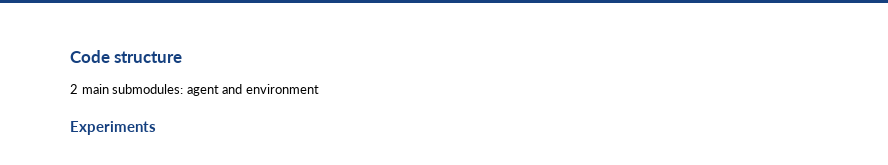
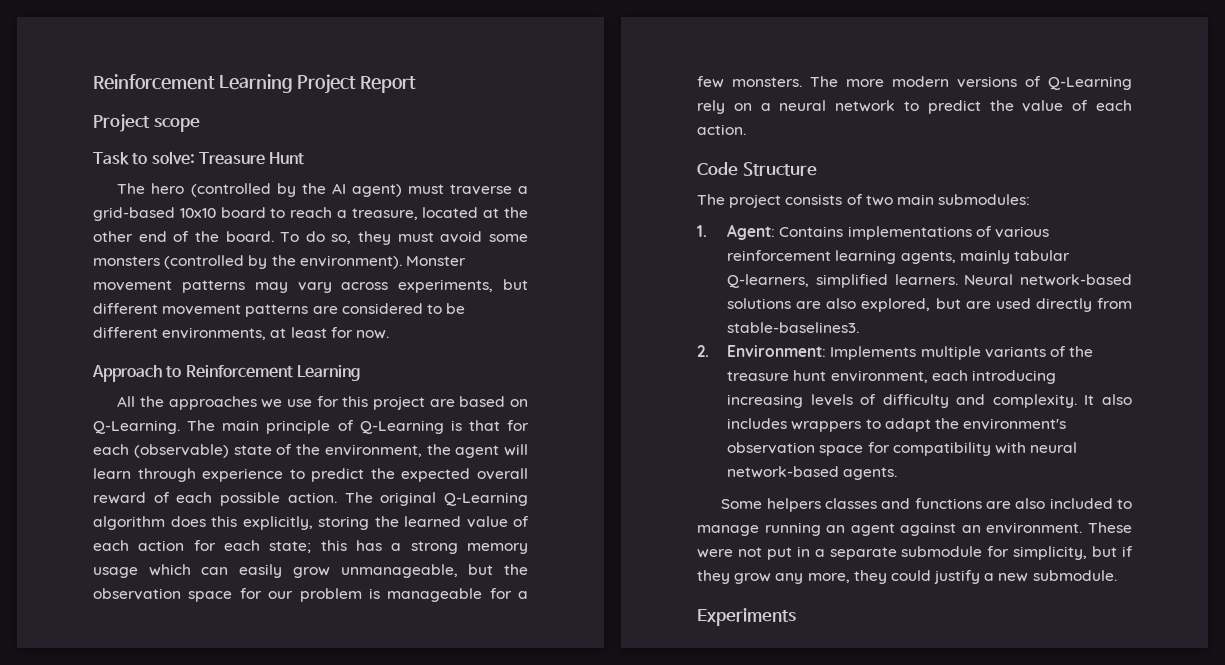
[70,50,183,63] [70,84,319,96] Code structure // 2 main submodules: agent and environment -> [93,74,417,94] [93,114,200,132] [93,151,305,165] [117,183,528,197] [93,207,528,221] [93,231,528,245] [93,255,466,269] [93,279,528,293] [93,303,466,317] [93,327,389,340] [92,365,360,382] [117,396,528,410] [93,420,529,434] [93,444,528,458] [93,468,528,482] [93,492,528,506] [93,516,529,530] [93,540,528,554] [93,564,528,578] [93,588,528,602] [697,76,1132,90] [697,100,1132,114] [697,124,746,135] [697,162,817,176] [697,194,1031,208] [697,224,1049,240] [727,250,1070,264] [727,274,1132,288] [727,298,1132,312] [727,322,860,333] [697,345,1094,360] [727,370,1056,384] [727,394,1132,408] [727,418,1067,432] [727,442,1078,456] [727,466,898,480] [721,498,1132,512] [697,522,1132,536] [697,546,1133,560] [697,570,1117,584] Reinforcement Learning Project Report // Project scope // Task to solve: Treasure Hunt // The hero (controlled by the AI agent) must traverse a grid-based 10x10 board to reach a treasure, located at the other end of the board. To do so, they must avoid some monsters (controlled by the environment). Monster movement patterns may vary across experiments, but different movement patterns are considered to be different environments, at least for now. // Approach to Reinforcement Learning // All the approaches we use for this project are based on Q-Learning. The main principle of Q-Learning is that for each (observable) state of the environment, the agent will learn through experience to predict the expected overall reward of each possible action. The original Q-Learning algorithm does this explicitly, storing the learned value of each action for each state; this has a strong memory usage which can easily grow unmanageable, but the observation space for our problem is manageable for a few monsters. The more modern versions of Q-Learning rely on a neural network to predict the value of each action. // Code Structure // The project consists of two main submodules: // 1. Agent: Contains implementations of various reinforcement learning agents, mainly tabular Q-learners, simplified learners. Neural network-based solutions are also explored, but are used directly from stable-baselines3. // 2. Environment: Implements multiple variants of the treasure hunt environment, each introducing increasing levels of difficulty and complexity. It also includes wrappers to adapt the environment's observation space for compatibility with neural network-based agents. // Some helpers classes and functions are also included to manage running an agent against an environment. These were not put in a separate submodule for simplicity, but if they grow any more, they could justify a new submodule.

